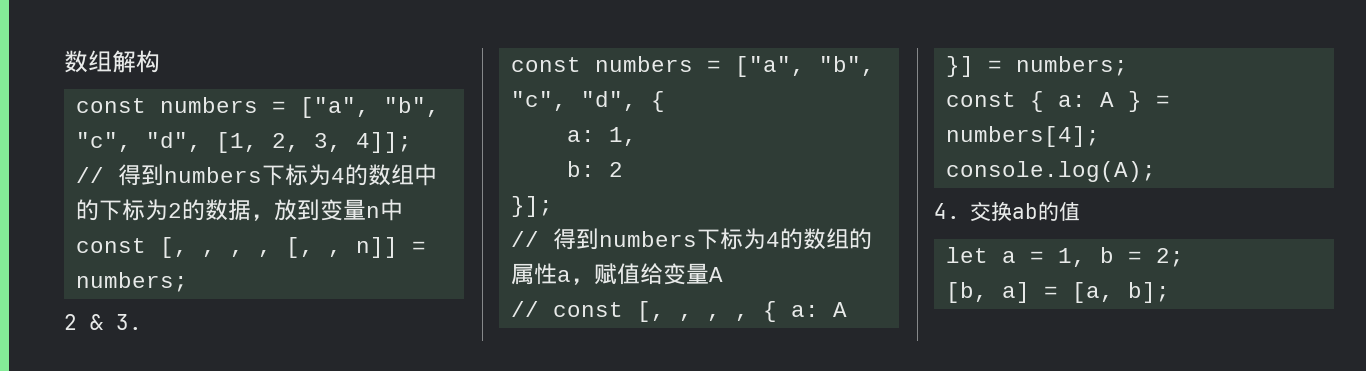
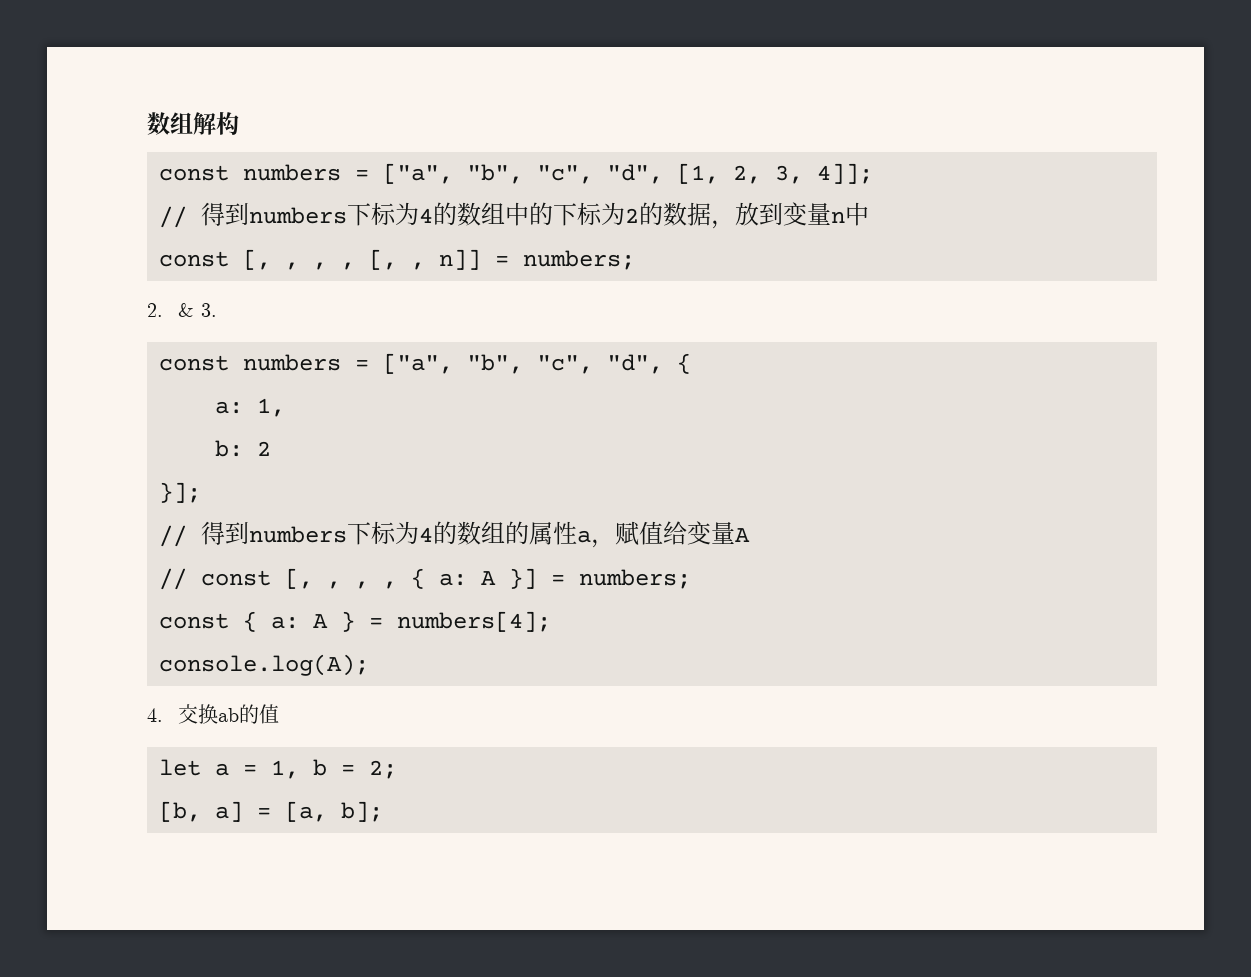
[64,314,77,330] 2 -> [147,303,163,317] 2.

